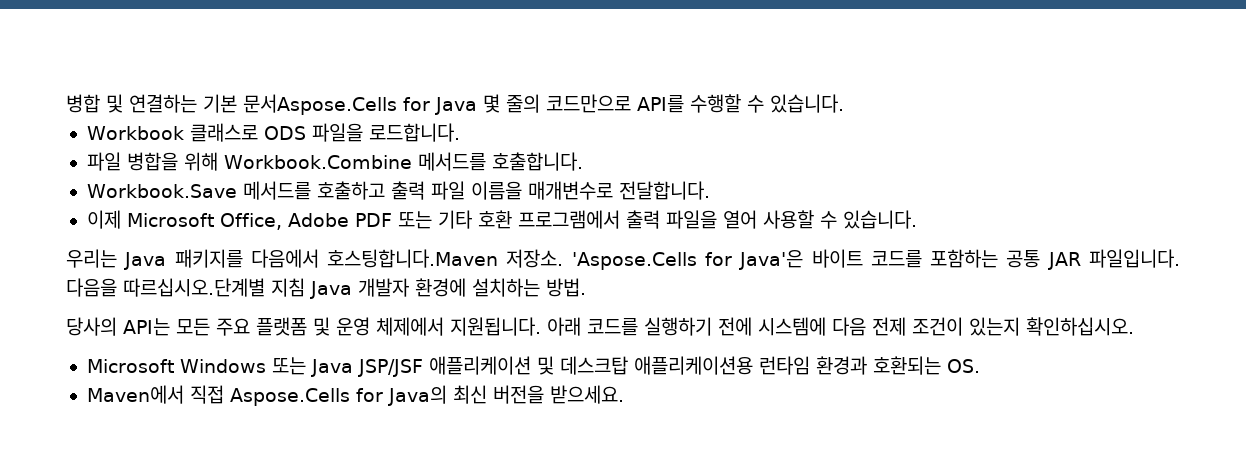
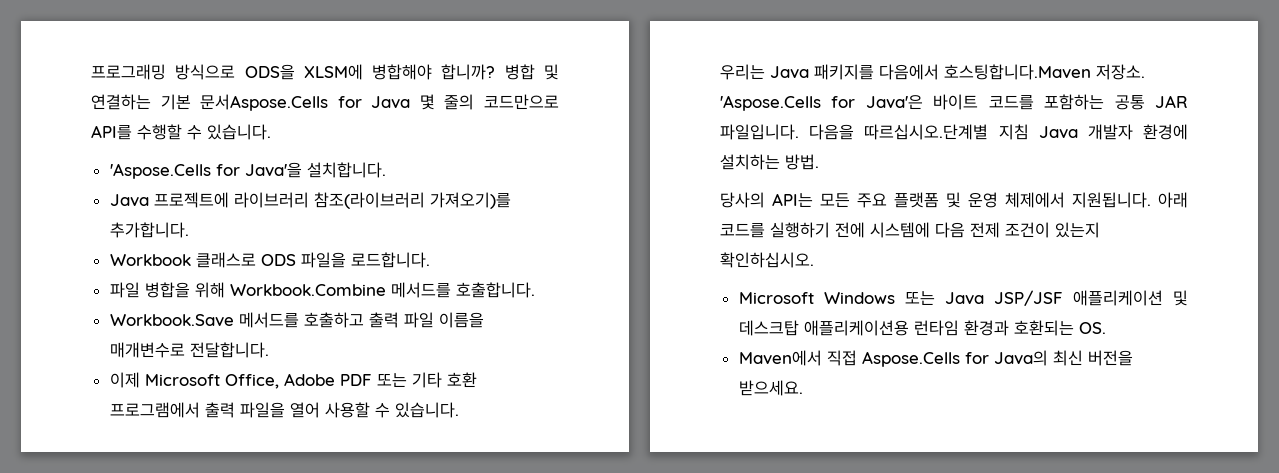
(66, 103) none -> [91,64,496,80] 프로그래밍 방식으로 ODS을 XLSM에 병합해야 합니까?
(844, 103) none -> [109,162,386,179] [109,192,511,209] [109,222,189,238] // 'Aspose.Cells for Java'을 설치합니다. // Java 프로젝트에 라이브러리 참조(라이브러리 가져오기)를 추가합니다.

